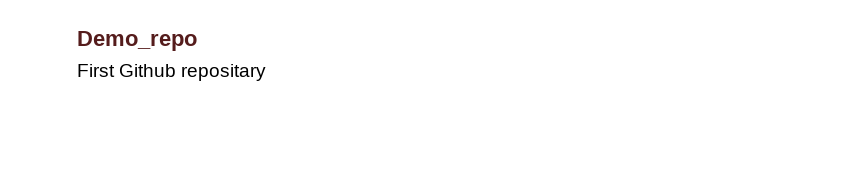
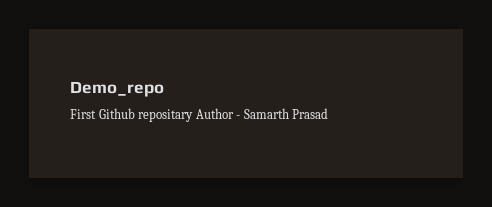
(267, 72) none -> [195,108,329,119] Author - Samarth Prasad

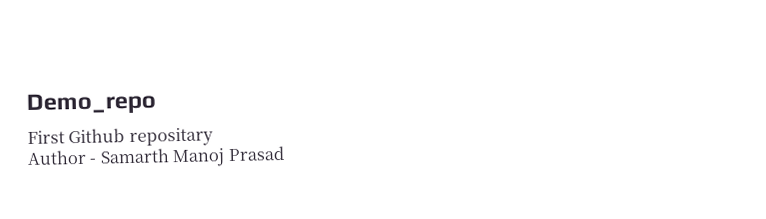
(194, 115) none -> (214, 137) //
(289, 113) none -> [172,148,226,168] Manoj

